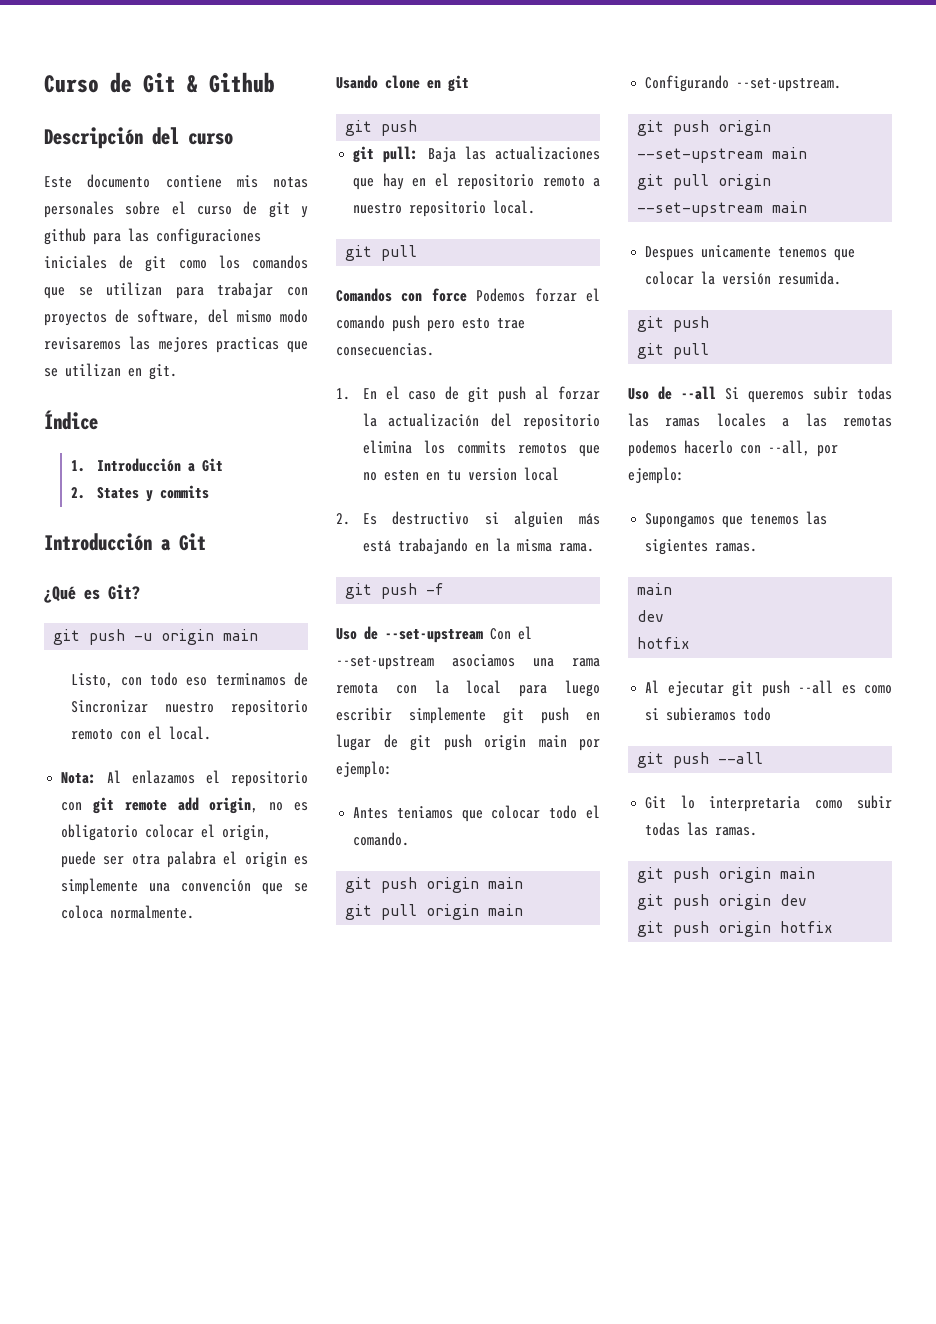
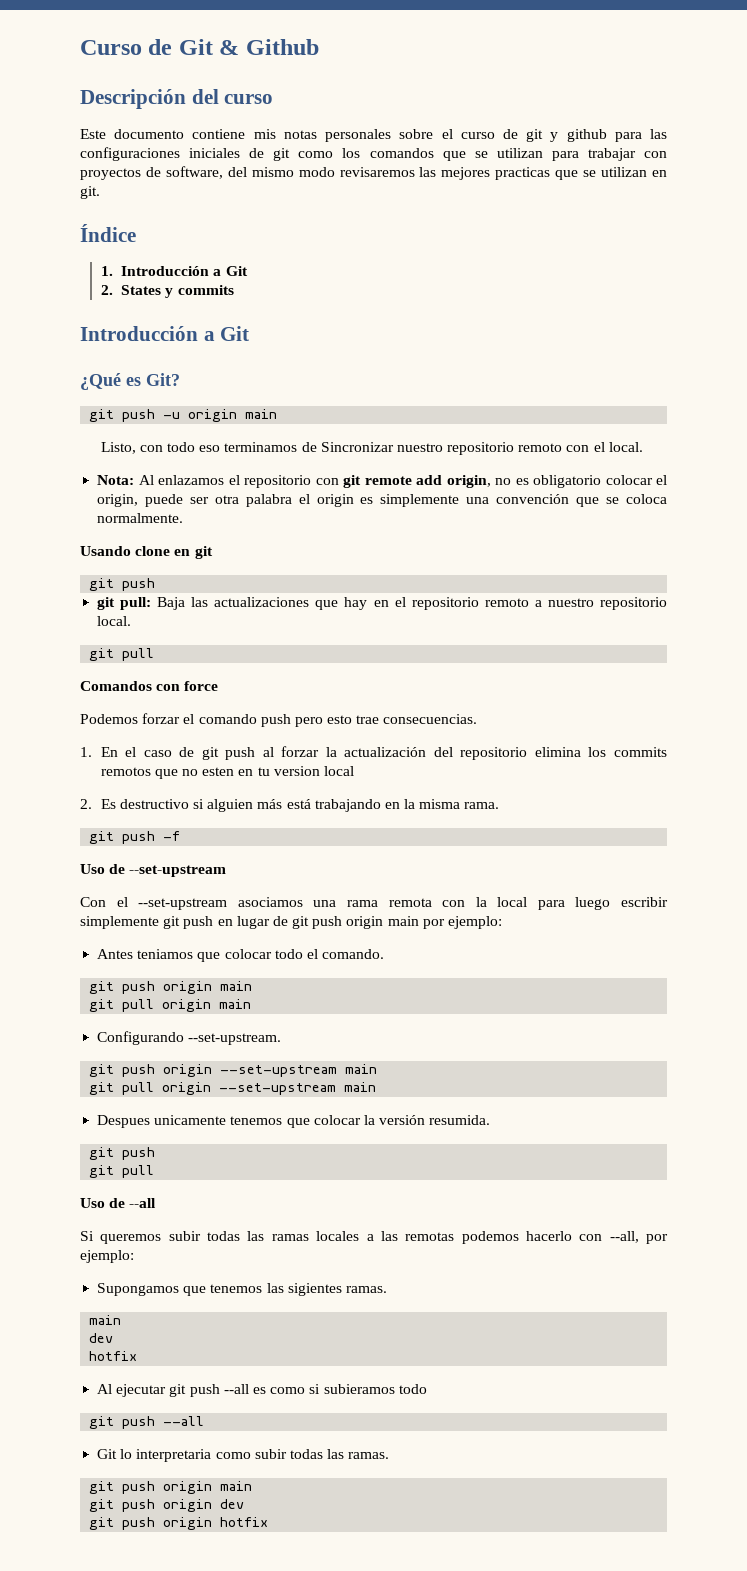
(467, 295) none -> (219, 686) //
(483, 636) none -> (227, 871) //
(716, 393) none -> (157, 1203) //

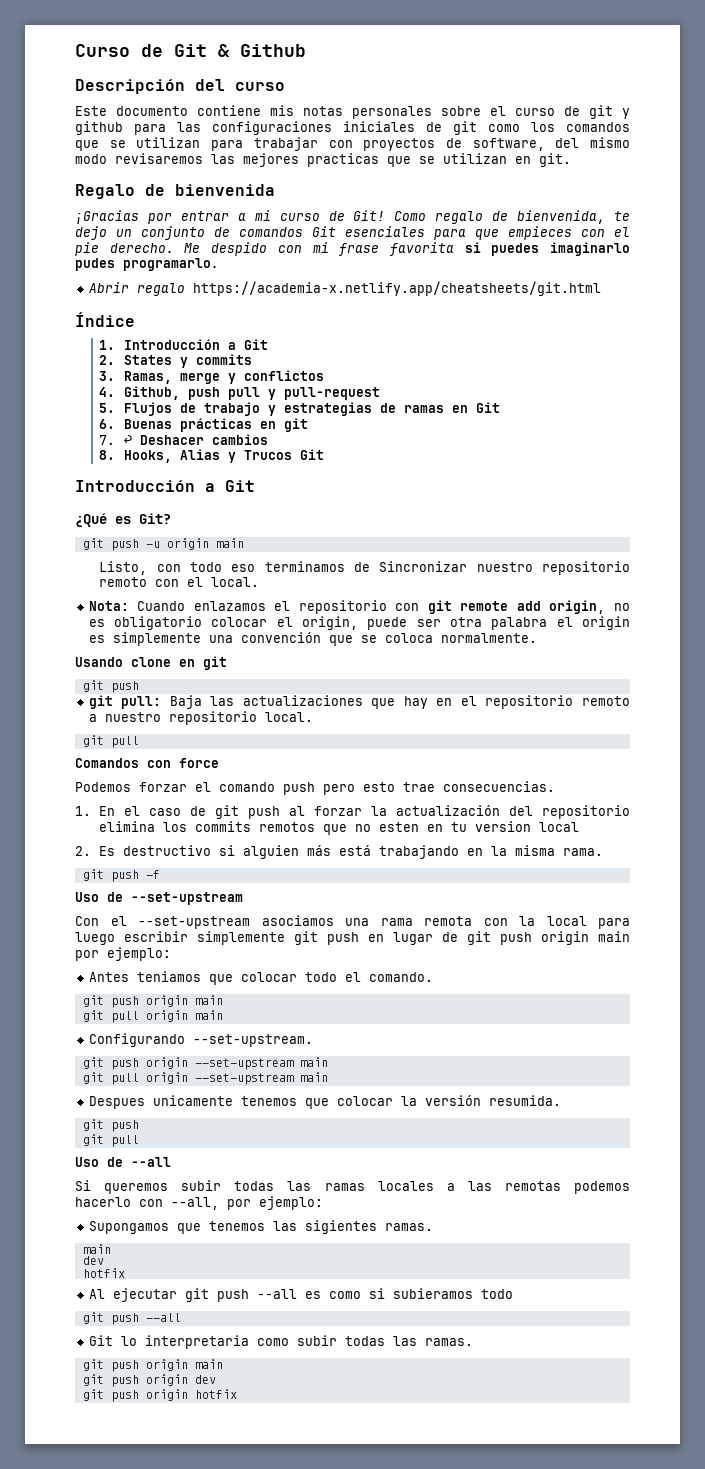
(100, 192) none -> [75,184,275,199] [75,210,631,224] [75,226,630,240] [75,242,630,256] [75,258,219,271] [88,281,601,296] // Regalo de bienvenida // ¡Gracias por entrar a mi curso de Git! Como regalo de bienvenida, te dejo un conjunto de comandos Git esenciales para que empieces con el pie derecho. Me despido con mi frase favorita si puedes imaginarlo pudes programarlo. // Abrir regalo https://academia-x.netlify.app/cheatsheets/git.html
(234, 290) none -> [99,370,324,384] [99,386,380,400] [99,402,500,416] [99,418,308,432] [99,434,268,445] [99,449,324,463] // 3. Ramas, merge y conflictos // 4. Github, push pull y pull-request // 5. Flujos de trabajo y estrategias de ramas en Git // 6. Buenas prácticas en git // 7. ↩ Deshacer cambios // 8. Hooks, Alias y Trucos Git
[138,475,154,485] Al -> [137,601,186,611] Cuando

